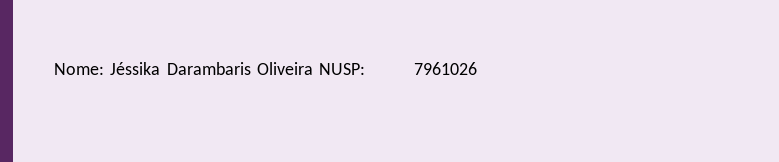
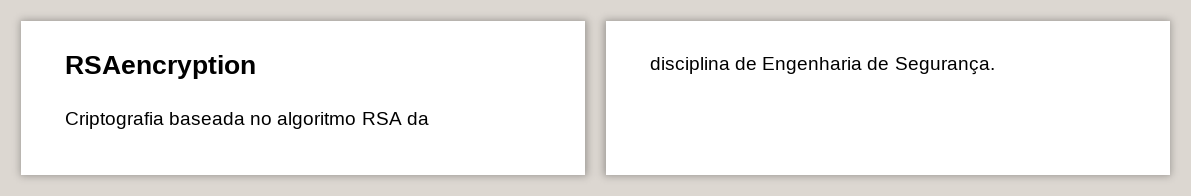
[54,62,477,75] Nome: Jéssika Darambaris Oliveira NUSP: 7961026 -> [65,55,256,79] [65,112,429,129] [650,57,995,75] RSAencryption // Criptografia baseada no algoritmo RSA da disciplina de Engenharia de Segurança.

